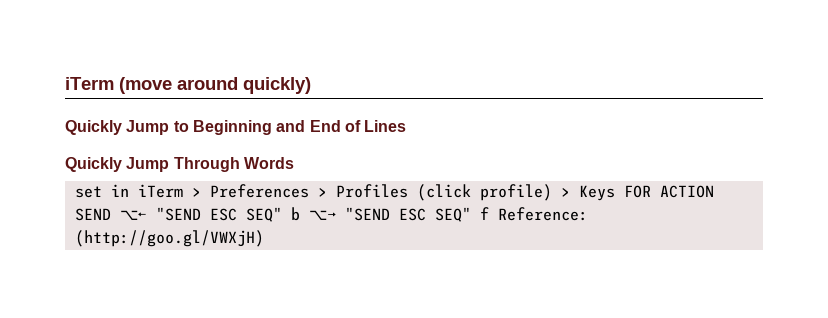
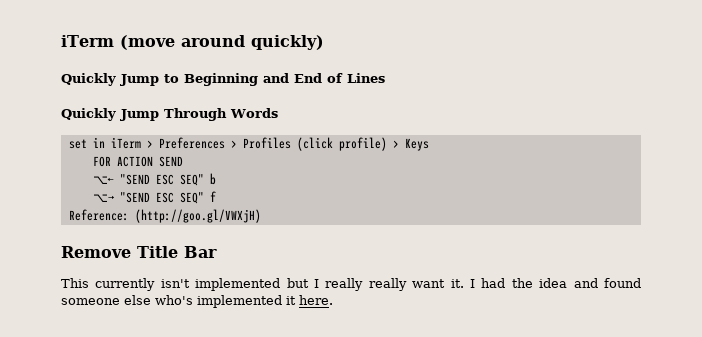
(615, 193) none -> (429, 144) //
(111, 214) none -> (183, 161) //
(300, 214) none -> (216, 179) //
(489, 213) none -> (216, 196) //
(264, 238) none -> [61,246,217,258] [61,278,641,291] [61,295,333,308] // Remove Title Bar // This currently isn't implemented but I really really want it. I had the idea and found someone else who's implemented it here.

